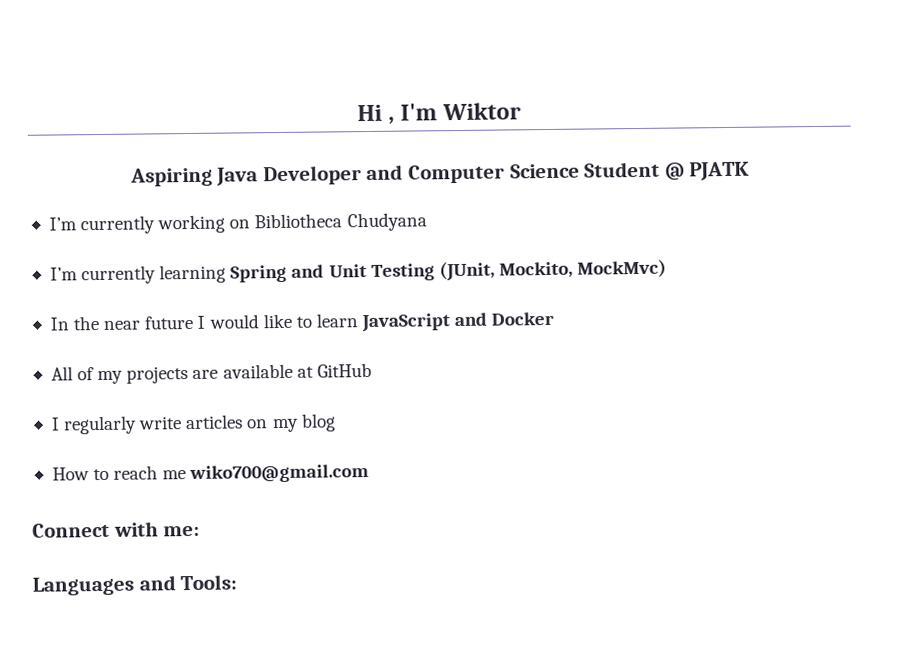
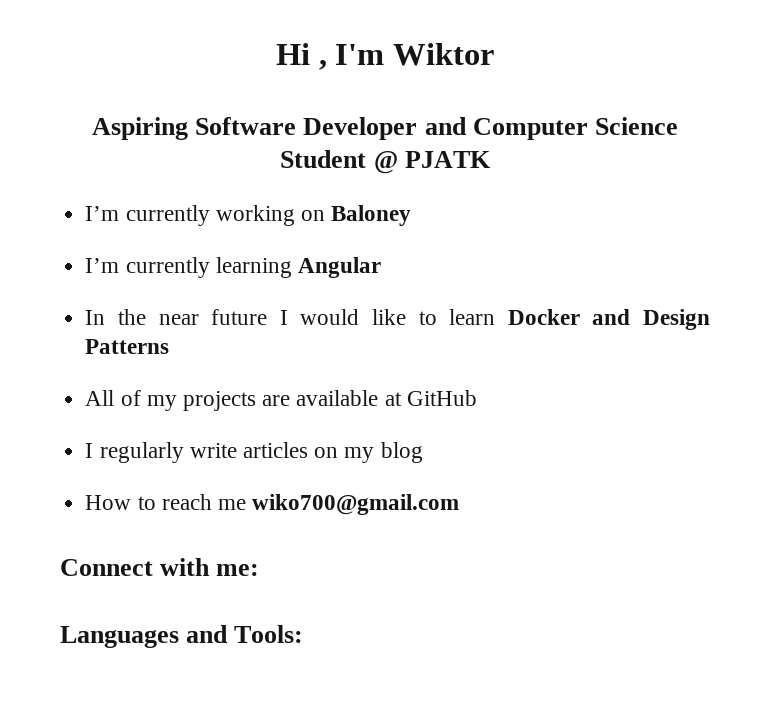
[216,167,259,186] Java -> [195,117,297,135] Software
[254,212,427,232] Bibliotheca Chudyana -> [331,205,412,226] Baloney
[230,259,668,283] Spring and Unit Testing (JUnit, Mockito, MockMvc) -> [297,257,381,278] Angular
[361,311,555,333] JavaScript and Docker -> [507,309,711,330] [85,339,170,354] Docker and Design Patterns

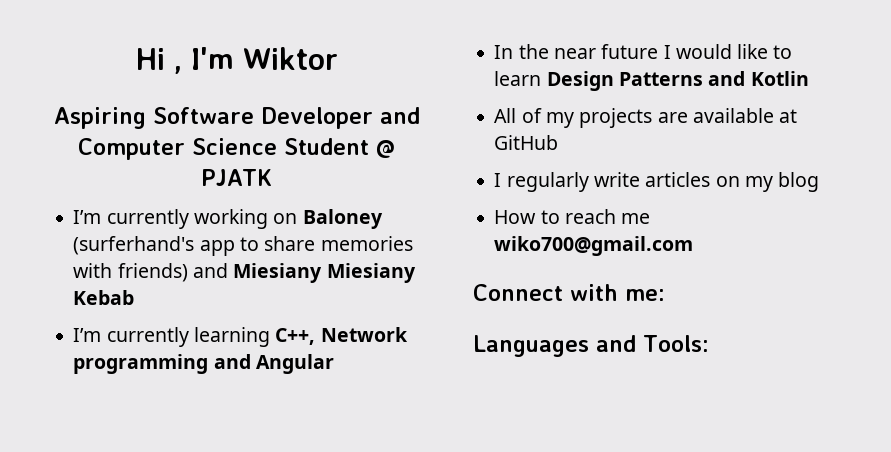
(412, 215) none -> [73,236,413,256] [73,263,416,283] [73,290,135,305] (surferhand's app to share memories with friends) and Miesiany Miesiany Kebab
(292, 267) none -> [275,327,408,345] [73,354,251,374] C++, Network programming and
[507,309,631,325] Docker and -> (542, 78) none
(170, 346) none -> [708,71,809,86] and Kotlin

